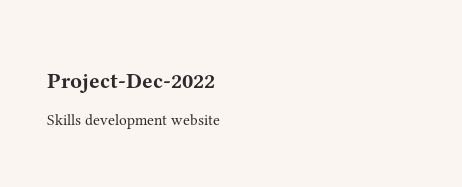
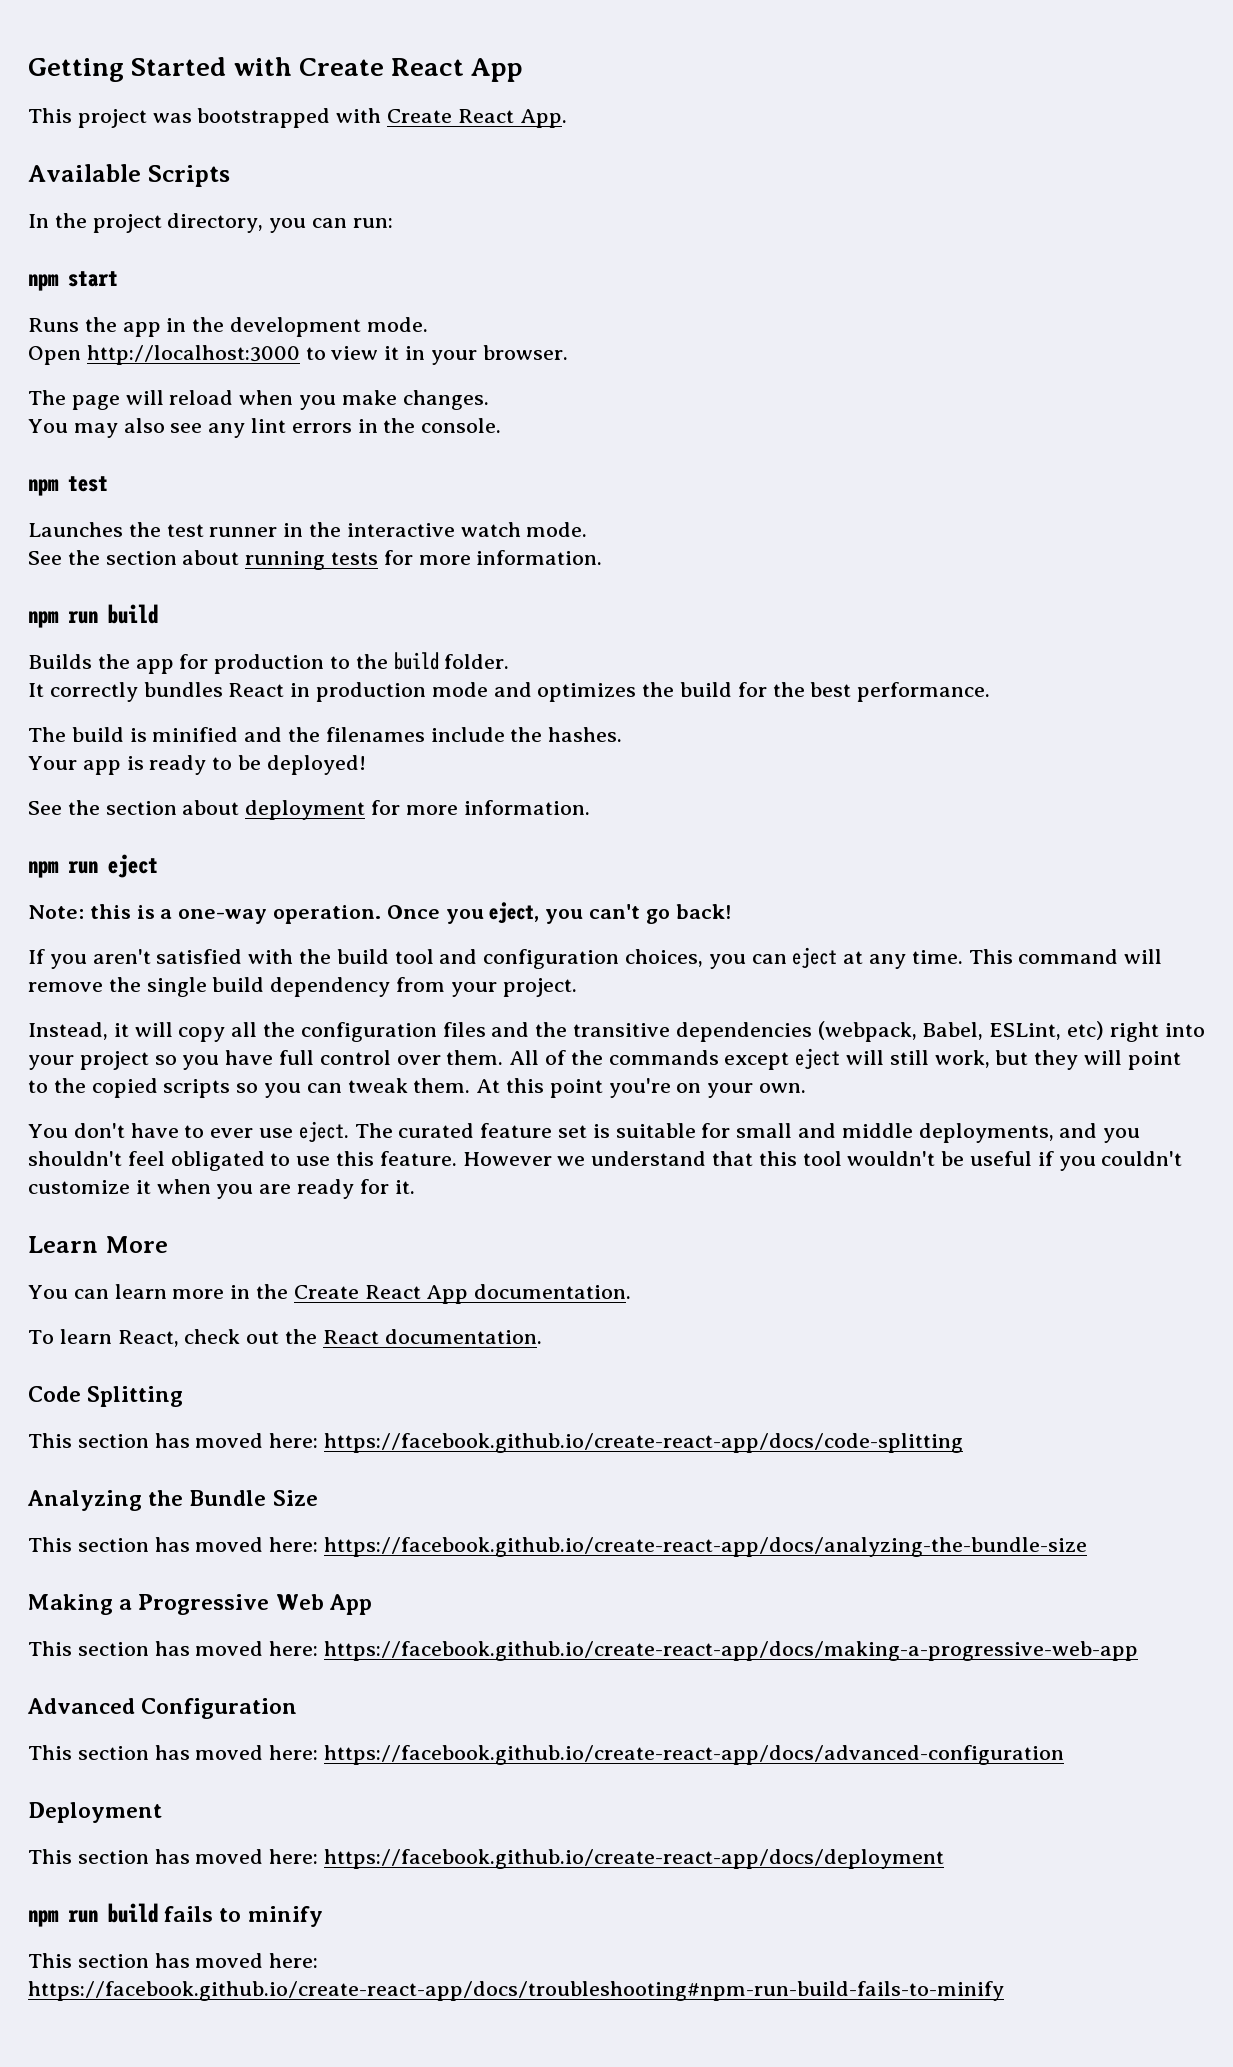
[47,73,215,93] [47,114,221,129] Project-Dec-2022 // Skills development website -> [28,57,524,82] [28,108,567,128] [28,164,230,187] [28,213,393,233] [28,271,118,291] [28,317,428,337] [28,345,568,365] [28,390,489,410] [28,418,502,438] [28,476,108,496] [28,522,588,537] [28,550,603,570] [28,604,158,628] [28,652,510,674] [28,682,991,702] [28,727,623,742] [28,755,366,775] [28,800,590,820] [28,854,158,878] [28,902,731,924] [28,947,1163,969] [28,977,577,997] [28,1021,1205,1042] [28,1048,1181,1070] [28,1078,807,1098] [28,1121,1141,1143] [28,1151,1183,1171] [28,1179,415,1199] [28,1236,168,1253] [28,1284,632,1304] [28,1329,542,1347] [28,1386,184,1407] [28,1433,964,1453] [27,1490,318,1511] [28,1537,1088,1557] [28,1594,372,1615] [28,1641,1139,1661] [27,1698,298,1719] [28,1745,1065,1765] [28,1802,162,1823] [28,1849,945,1869] [28,1903,323,1927] [28,1953,319,1968] [28,1981,1004,2001] Getting Started with Create React App // This project was bootstrapped with Create React App. // Available Scripts // In the project directory, you can run: // npm start // Runs the app in the development mode. // Open http://localhost:3000 to view it in your browser. // The page will reload when you make changes. // You may also see any lint errors in the console. // npm test // Launches the test runner in the interactive watch mode. // See the section about running tests for more information. // npm run build // Builds the app for production to the build folder. // It correctly bundles React in production mode and optimizes the build for the best performance. // The build is minified and the filenames include the hashes. // Your app is ready to be deployed! // See the section about deployment for more information. // npm run eject // Note: this is a one-way operation. Once you eject, you can't go back! // If you aren't satisfied with the build tool and configuration choices, you can eject at any time. This command will remove the single build dependency from your project. // Instead, it will copy all the configuration files and the transitive dependencies (webpack, Babel, ESLint, etc) right into your project so you have full control over them. All of the commands except eject will still work, but they will point to the copied scripts so you can tweak them. At this point you're on your own. // You don't have to ever use eject. The curated feature set is suitable for small and middle deployments, and you shouldn't feel obligated to use this feature. However we understand that this tool wouldn't be useful if you couldn't customize it when you are ready for it. // Learn More // You can learn more in the Create React App documentation. // To learn React, check out the React documentation. // Code Splitting // This section has moved here: https://facebook.github.io/create-react-app/docs/code-splitting // Analyzing the Bundle Size // This section has moved here: https://facebook.github.io/create-react-app/docs/analyzing-the-bundle-size // Making a Progressive Web App // This section has moved here: https://facebook.github.io/create-react-app/docs/making-a-progressive-web-app // Advanced Configuration // This section has moved here: https://facebook.github.io/create-react-app/docs/advanced-configuration // Deployment // This section has moved here: https://facebook.github.io/create-react-app/docs/deployment // npm run build fails to minify // This section has moved here: https://facebook.github.io/create-react-app/docs/troubleshooting#npm-run-build-fails-to-minify

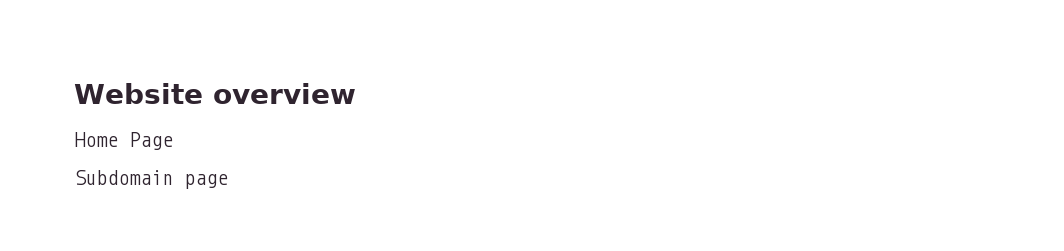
[28,57,524,82] [28,108,567,128] [28,164,230,187] [28,213,393,233] [28,271,118,291] [28,317,428,337] [28,345,568,365] [28,390,489,410] [28,418,502,438] [28,476,108,496] [28,522,588,537] [28,550,603,570] [28,604,158,628] [28,652,510,674] [28,682,991,702] [28,727,623,742] [28,755,366,775] [28,800,590,820] [28,854,158,878] [28,902,731,924] [28,947,1163,969] [28,977,577,997] [28,1021,1205,1042] [28,1048,1181,1070] [28,1078,807,1098] [28,1121,1141,1143] [28,1151,1183,1171] [28,1179,415,1199] [28,1236,168,1253] [28,1284,632,1304] [28,1329,542,1347] [28,1386,184,1407] [28,1433,964,1453] [27,1490,318,1511] [28,1537,1088,1557] [28,1594,372,1615] [28,1641,1139,1661] [27,1698,298,1719] [28,1745,1065,1765] [28,1802,162,1823] [28,1849,945,1869] [28,1903,323,1927] [28,1953,319,1968] [28,1981,1004,2001] Getting Started with Create React App // This project was bootstrapped with Create React App. // Available Scripts // In the project directory, you can run: // npm start // Runs the app in the development mode. // Open http://localhost:3000 to view it in your browser. // The page will reload when you make changes. // You may also see any lint errors in the console. // npm test // Launches the test runner in the interactive watch mode. // See the section about running tests for more information. // npm run build // Builds the app for production to the build folder. // It correctly bundles React in production mode and optimizes the build for the best performance. // The build is minified and the filenames include the hashes. // Your app is ready to be deployed! // See the section about deployment for more information. // npm run eject // Note: this is a one-way operation. Once you eject, you can't go back! // If you aren't satisfied with the build tool and configuration choices, you can eject at any time. This command will remove the single build dependency from your project. // Instead, it will copy all the configuration files and the transitive dependencies (webpack, Babel, ESLint, etc) right into your project so you have full control over them. All of the commands except eject will still work, but they will point to the copied scripts so you can tweak them. At this point you're on your own. // You don't have to ever use eject. The curated feature set is suitable for small and middle deployments, and you shouldn't feel obligated to use this feature. However we understand that this tool wouldn't be useful if you couldn't customize it when you are ready for it. // Learn More // You can learn more in the Create React App documentation. // To learn React, check out the React documentation. // Code Splitting // This section has moved here: https://facebook.github.io/create-react-app/docs/code-splitting // Analyzing the Bundle Size // This section has moved here: https://facebook.github.io/create-react-app/docs/analyzing-the-bundle-size // Making a Progressive Web App // This section has moved here: https://facebook.github.io/create-react-app/docs/making-a-progressive-web-app // Advanced Configuration // This section has moved here: https://facebook.github.io/create-react-app/docs/advanced-configuration // Deployment // This section has moved here: https://facebook.github.io/create-react-app/docs/deployment // npm run build fails to minify // This section has moved here: https://facebook.github.io/create-react-app/docs/troubleshooting#npm-run-build-fails-to-minify -> [74,83,356,104] [74,132,173,150] [74,170,228,189] Website overview // Home Page // Subdomain page

